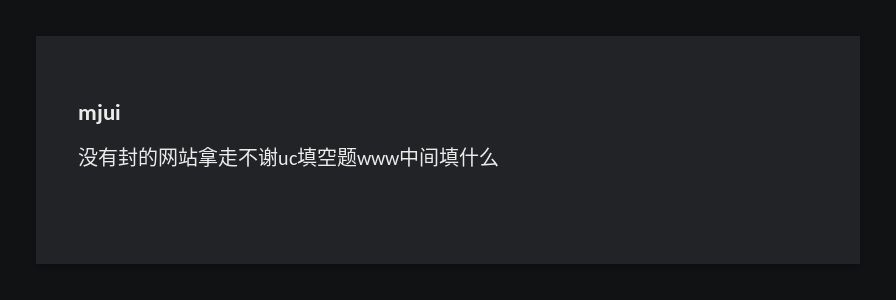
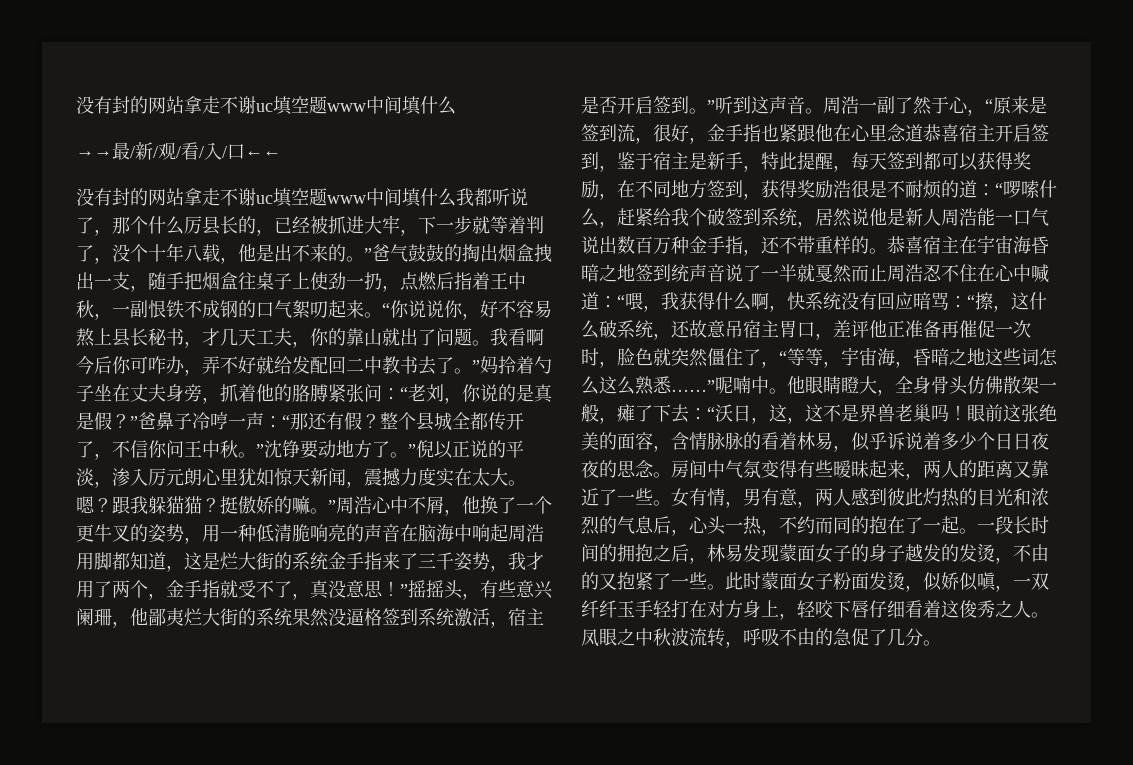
[78,104,121,124] mjui -> [76,96,456,115] [76,142,281,160] 没有封的网站拿走不谢uc填空题www中间填什么 // →→最/新/观/看/入/口←←
(499, 157) none -> [456,188,528,206] [76,215,544,236] [76,243,552,264] [76,272,526,292] [76,300,552,320] [76,328,544,348] [76,356,552,376] [76,384,553,404] [76,412,524,431] [76,440,524,460] [76,468,526,488] [76,496,552,516] [76,524,544,544] [76,552,544,572] [76,580,553,600] [76,608,544,628] [581,96,1047,116] [581,124,1049,144] [581,152,1031,172] [581,180,1057,200] [581,208,1049,228] [581,235,1049,256] [581,264,1049,283] [581,292,1047,312] [581,320,1031,340] [581,347,1058,368] [581,376,1057,396] [581,404,1057,424] [581,432,1049,452] [581,460,1049,480] [581,488,1049,508] [581,516,1049,536] [581,544,1049,564] [581,572,1049,592] [581,600,1049,620] [581,628,941,648] 我都听说了，那个什么厉县长的，已经被抓进大牢，下一步就等着判了，没个十年八载，他是出不来的。”爸气鼓鼓的掏出烟盒拽出一支，随手把烟盒往桌子上使劲一扔，点燃后指着王中秋，一副恨铁不成钢的口气絮叨起来。“你说说你，好不容易熬上县长秘书，才几天工夫，你的靠山就出了问题。我看啊今后你可咋办，弄不好就给发配回二中教书去了。”妈拎着勺子坐在丈夫身旁，抓着他的胳膊紧张问：“老刘，你说的是真是假？”爸鼻子冷哼一声：“那还有假？整个县城全都传开了，不信你问王中秋。”沈铮要动地方了。”倪以正说的平淡，渗入厉元朗心里犹如惊天新闻，震撼力度实在太大。嗯？跟我躲猫猫？挺傲娇的嘛。”周浩心中不屑，他换了一个更牛叉的姿势，用一种低清脆响亮的声音在脑海中响起周浩用脚都知道，这是烂大街的系统金手指来了三千姿势，我才用了两个，金手指就受不了，真没意思！”摇摇头，有些意兴阑珊，他鄙夷烂大街的系统果然没逼格签到系统激活，宿主是否开启签到。”听到这声音。周浩一副了然于心，“原来是签到流，很好，金手指也紧跟他在心里念道恭喜宿主开启签到，鉴于宿主是新手，特此提醒，每天签到都可以获得奖励，在不同地方签到，获得奖励浩很是不耐烦的道：“啰嗦什么，赶紧给我个破签到系统，居然说他是新人周浩能一口气说出数百万种金手指，还不带重样的。恭喜宿主在宇宙海昏暗之地签到统声音说了一半就戛然而止周浩忍不住在心中喊道：“喂，我获得什么啊，快系统没有回应暗骂：“擦，这什么破系统，还故意吊宿主胃口，差评他正准备再催促一次时，脸色就突然僵住了，“等等，宇宙海，昏暗之地这些词怎么这么熟悉……”呢喃中。他眼睛瞪大，全身骨头仿佛散架一般，瘫了下去：“沃日，这，这不是界兽老巢吗！眼前这张绝美的面容，含情脉脉的看着林易，似乎诉说着多少个日日夜夜的思念。房间中气氛变得有些暧昧起来，两人的距离又靠近了一些。女有情，男有意，两人感到彼此灼热的目光和浓烈的气息后，心头一热，不约而同的抱在了一起。一段长时间的拥抱之后，林易发现蒙面女子的身子越发的发烫，不由的又抱紧了一些。此时蒙面女子粉面发烫，似娇似嗔，一双纤纤玉手轻打在对方身上，轻咬下唇仔细看着这俊秀之人。凤眼之中秋波流转，呼吸不由的急促了几分。

